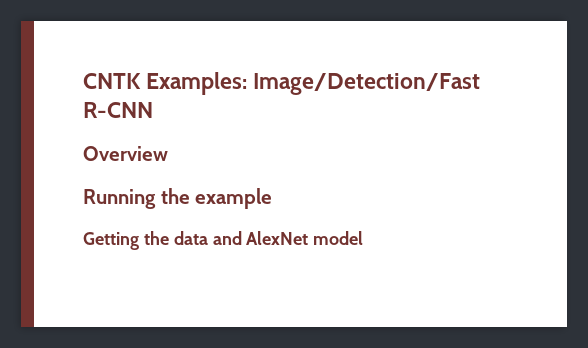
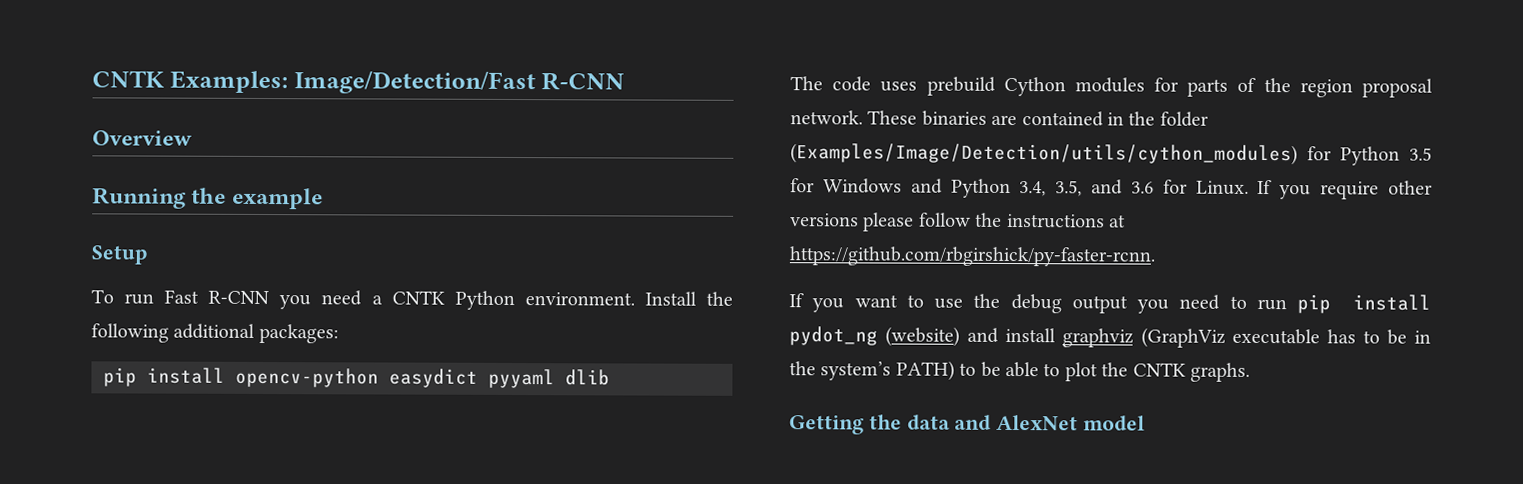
(273, 198) none -> [91,245,147,265] [91,289,734,311] [91,323,339,344] [103,367,610,389] [790,76,1433,98] [790,110,1209,127] [790,143,1432,166] [790,178,1433,200] [790,212,1126,232] [789,246,1155,267] [789,293,1431,314] [789,326,1431,348] [789,360,1250,382] // Setup // To run Fast R-CNN you need a CNTK Python environment. Install the following additional packages: // pip install opencv-python easydict pyyaml dlib // The code uses prebuild Cython modules for parts of the region proposal network. These binaries are contained in the folder (Examples/Image/Detection/utils/cython_modules) for Python 3.5 for Windows and Python 3.4, 3.5, and 3.6 for Linux. If you require other versions please follow the instructions at https://github.com/rbgirshick/py-faster-rcnn. // If you want to use the debug output you need to run pip install pydot_ng (website) and install graphviz (GraphViz executable has to be in the system’s PATH) to be able to plot the CNTK graphs.

